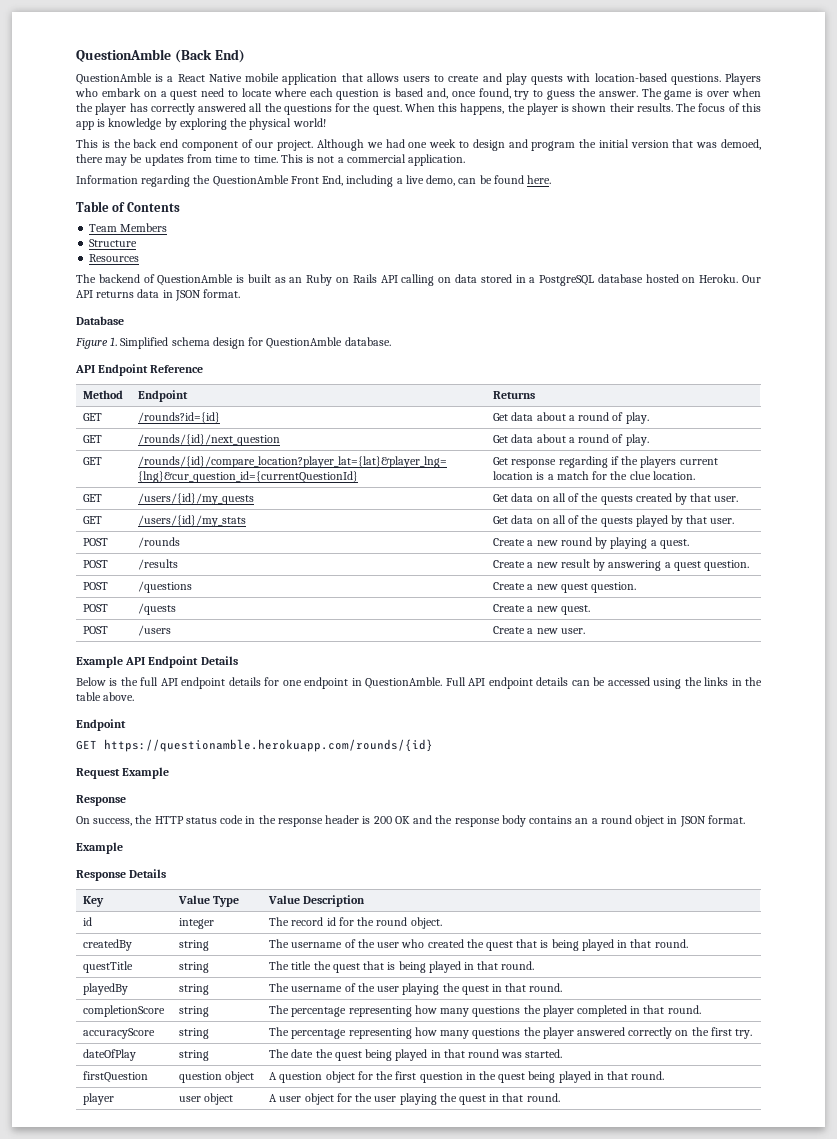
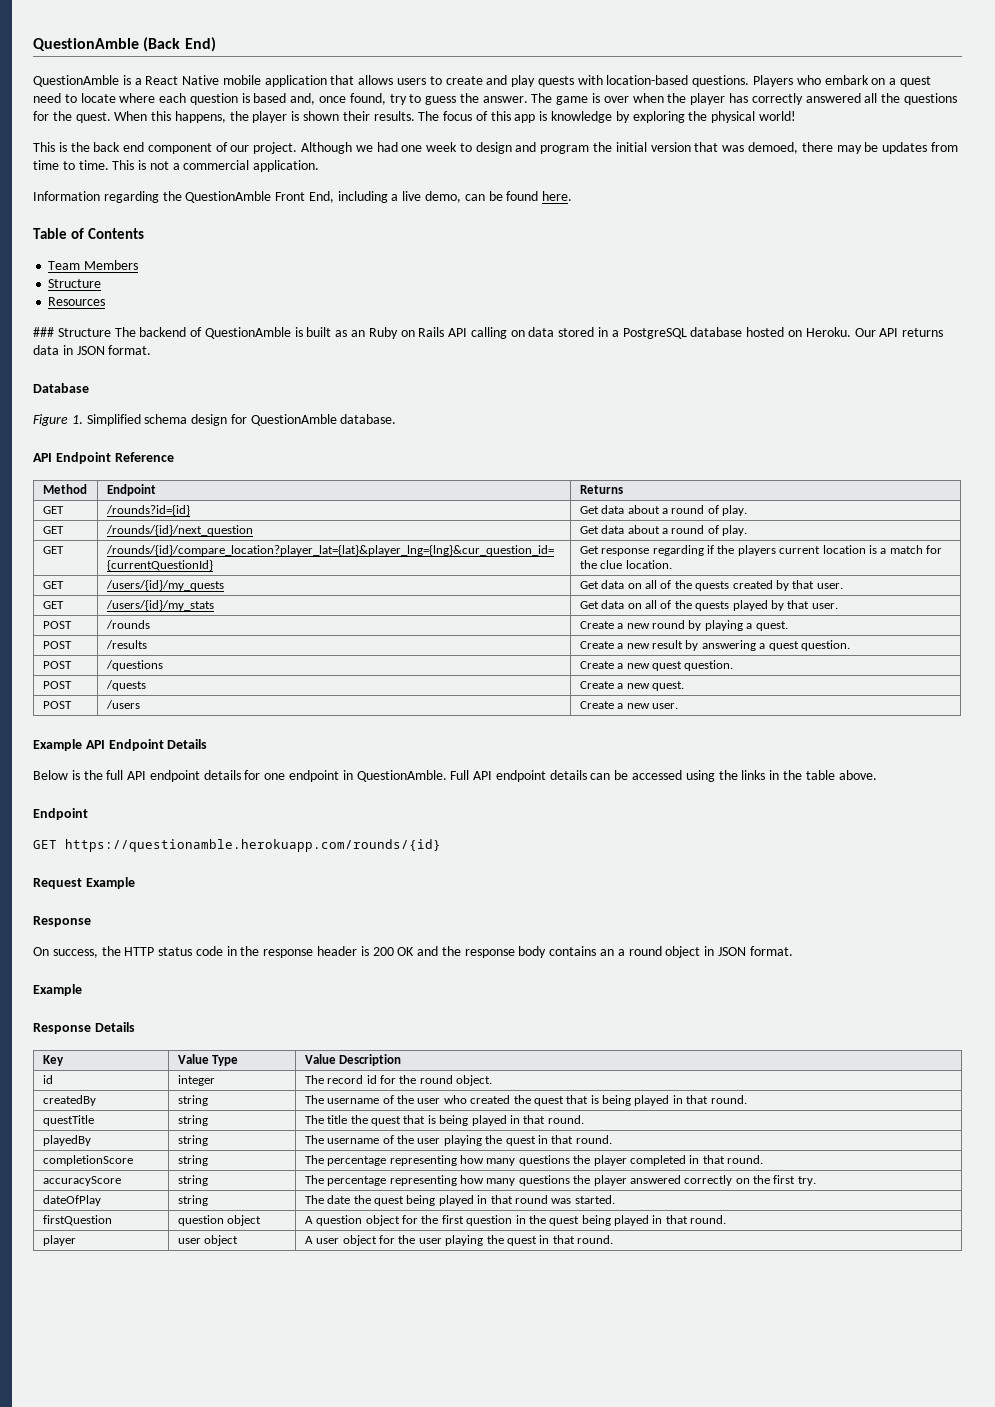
(140, 258) none -> [33,327,111,337] ### Structure

